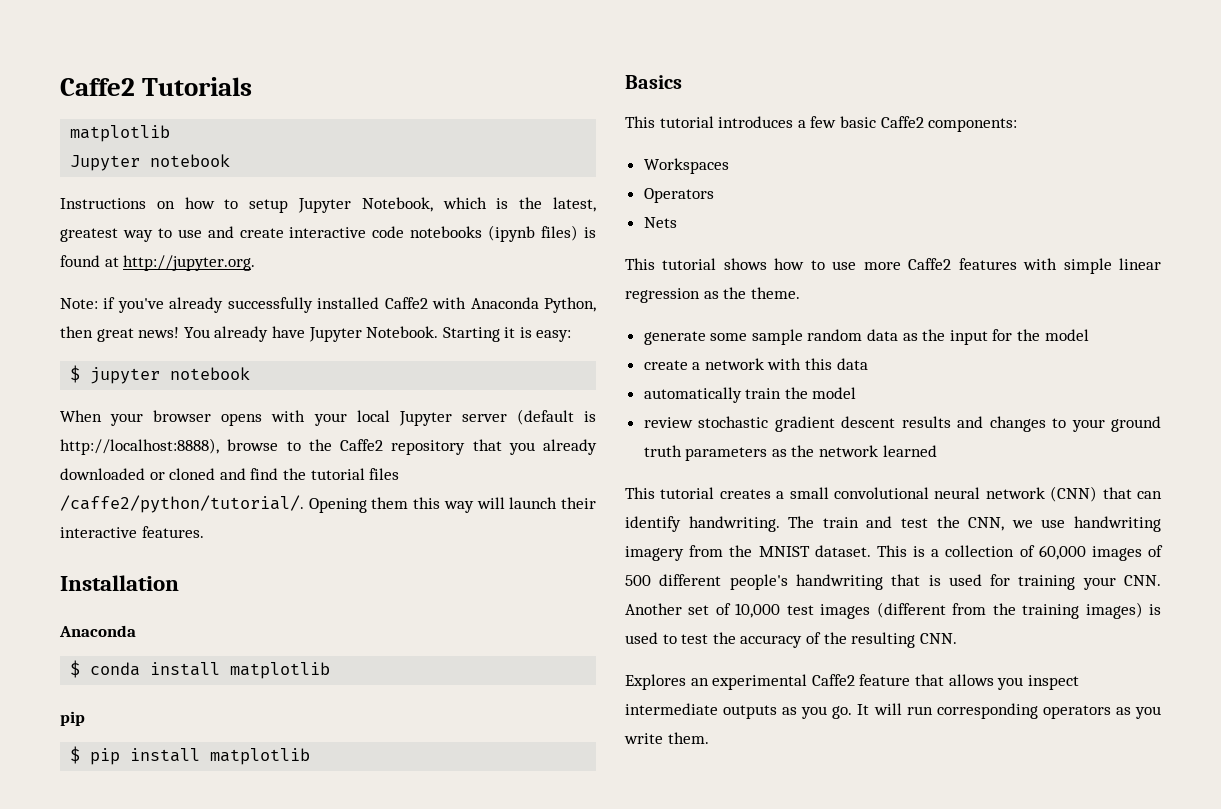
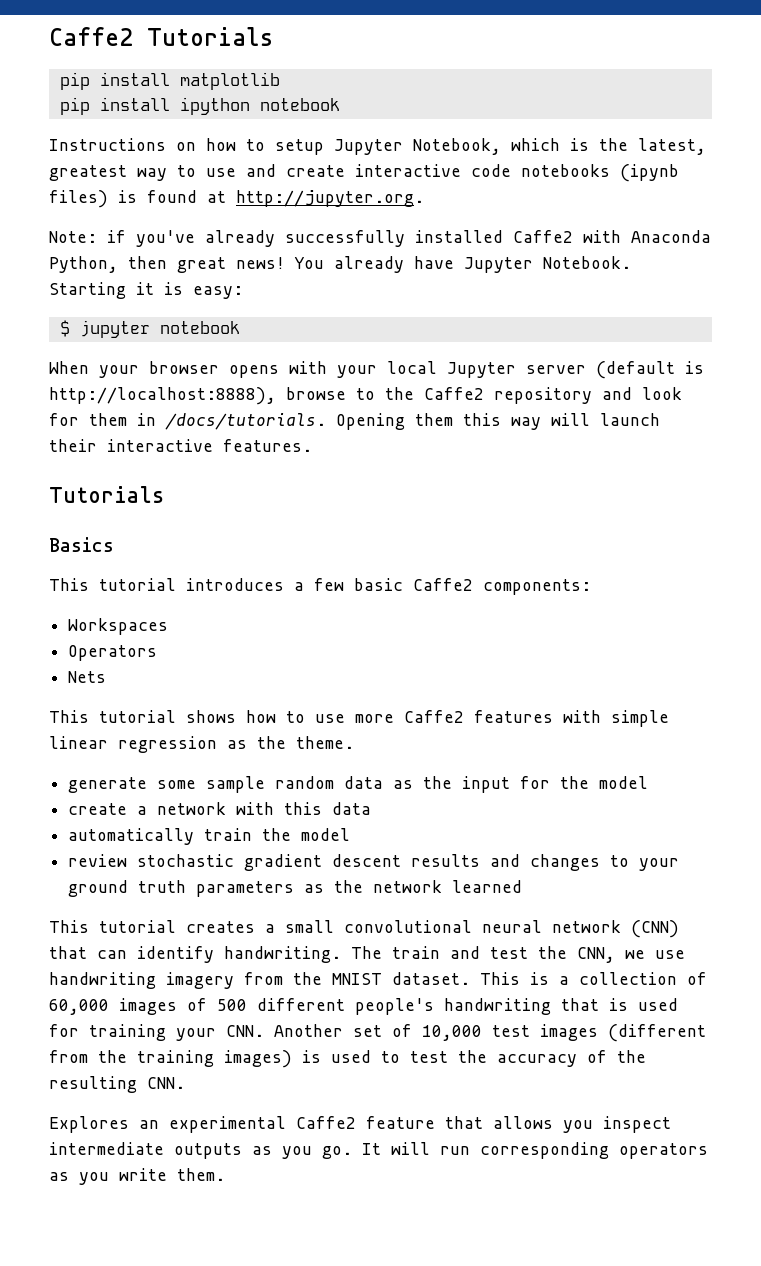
[70,125,171,142] [70,155,141,171] matplotlib // Jupyter -> [59,72,280,90] [59,97,250,115] pip install matplotlib // pip install ipython
[472,439,597,455] [60,468,400,480] [60,495,304,513] that you already downloaded or cloned and find the tutorial files /caffe2/python/tutorial/. -> [602,387,682,400] [49,413,326,430] and look for them in /docs/tutorials.
[60,575,179,591] [59,625,136,637] [70,660,331,679] [60,711,85,726] [70,746,311,765] Installation // Anaconda // $ conda install matplotlib // pip // $ pip install matplotlib -> [49,486,164,503] Tutorials

